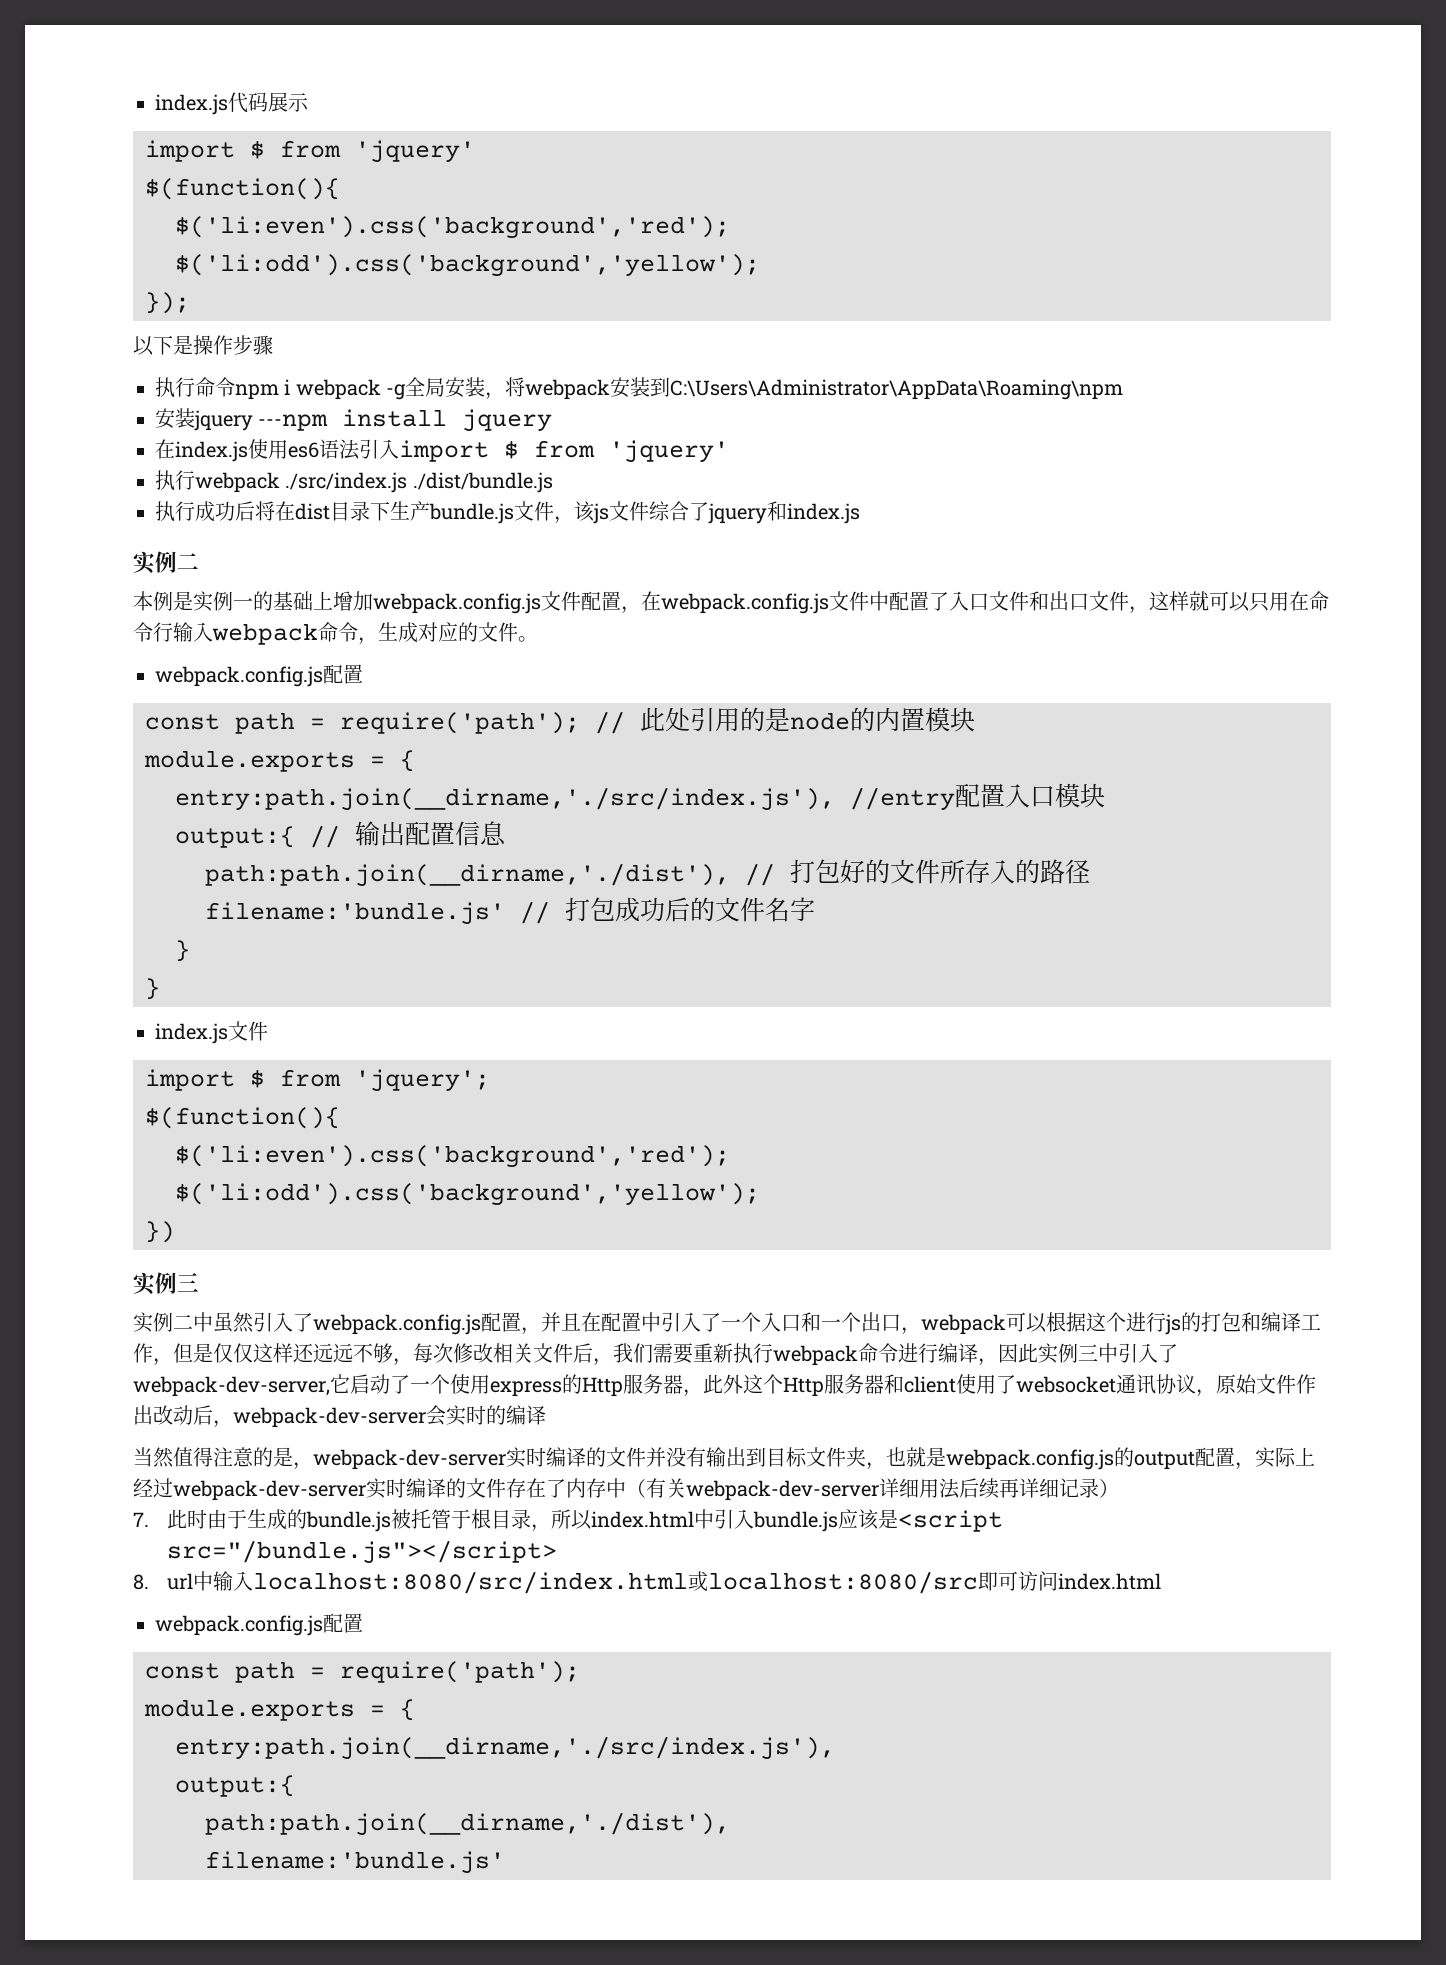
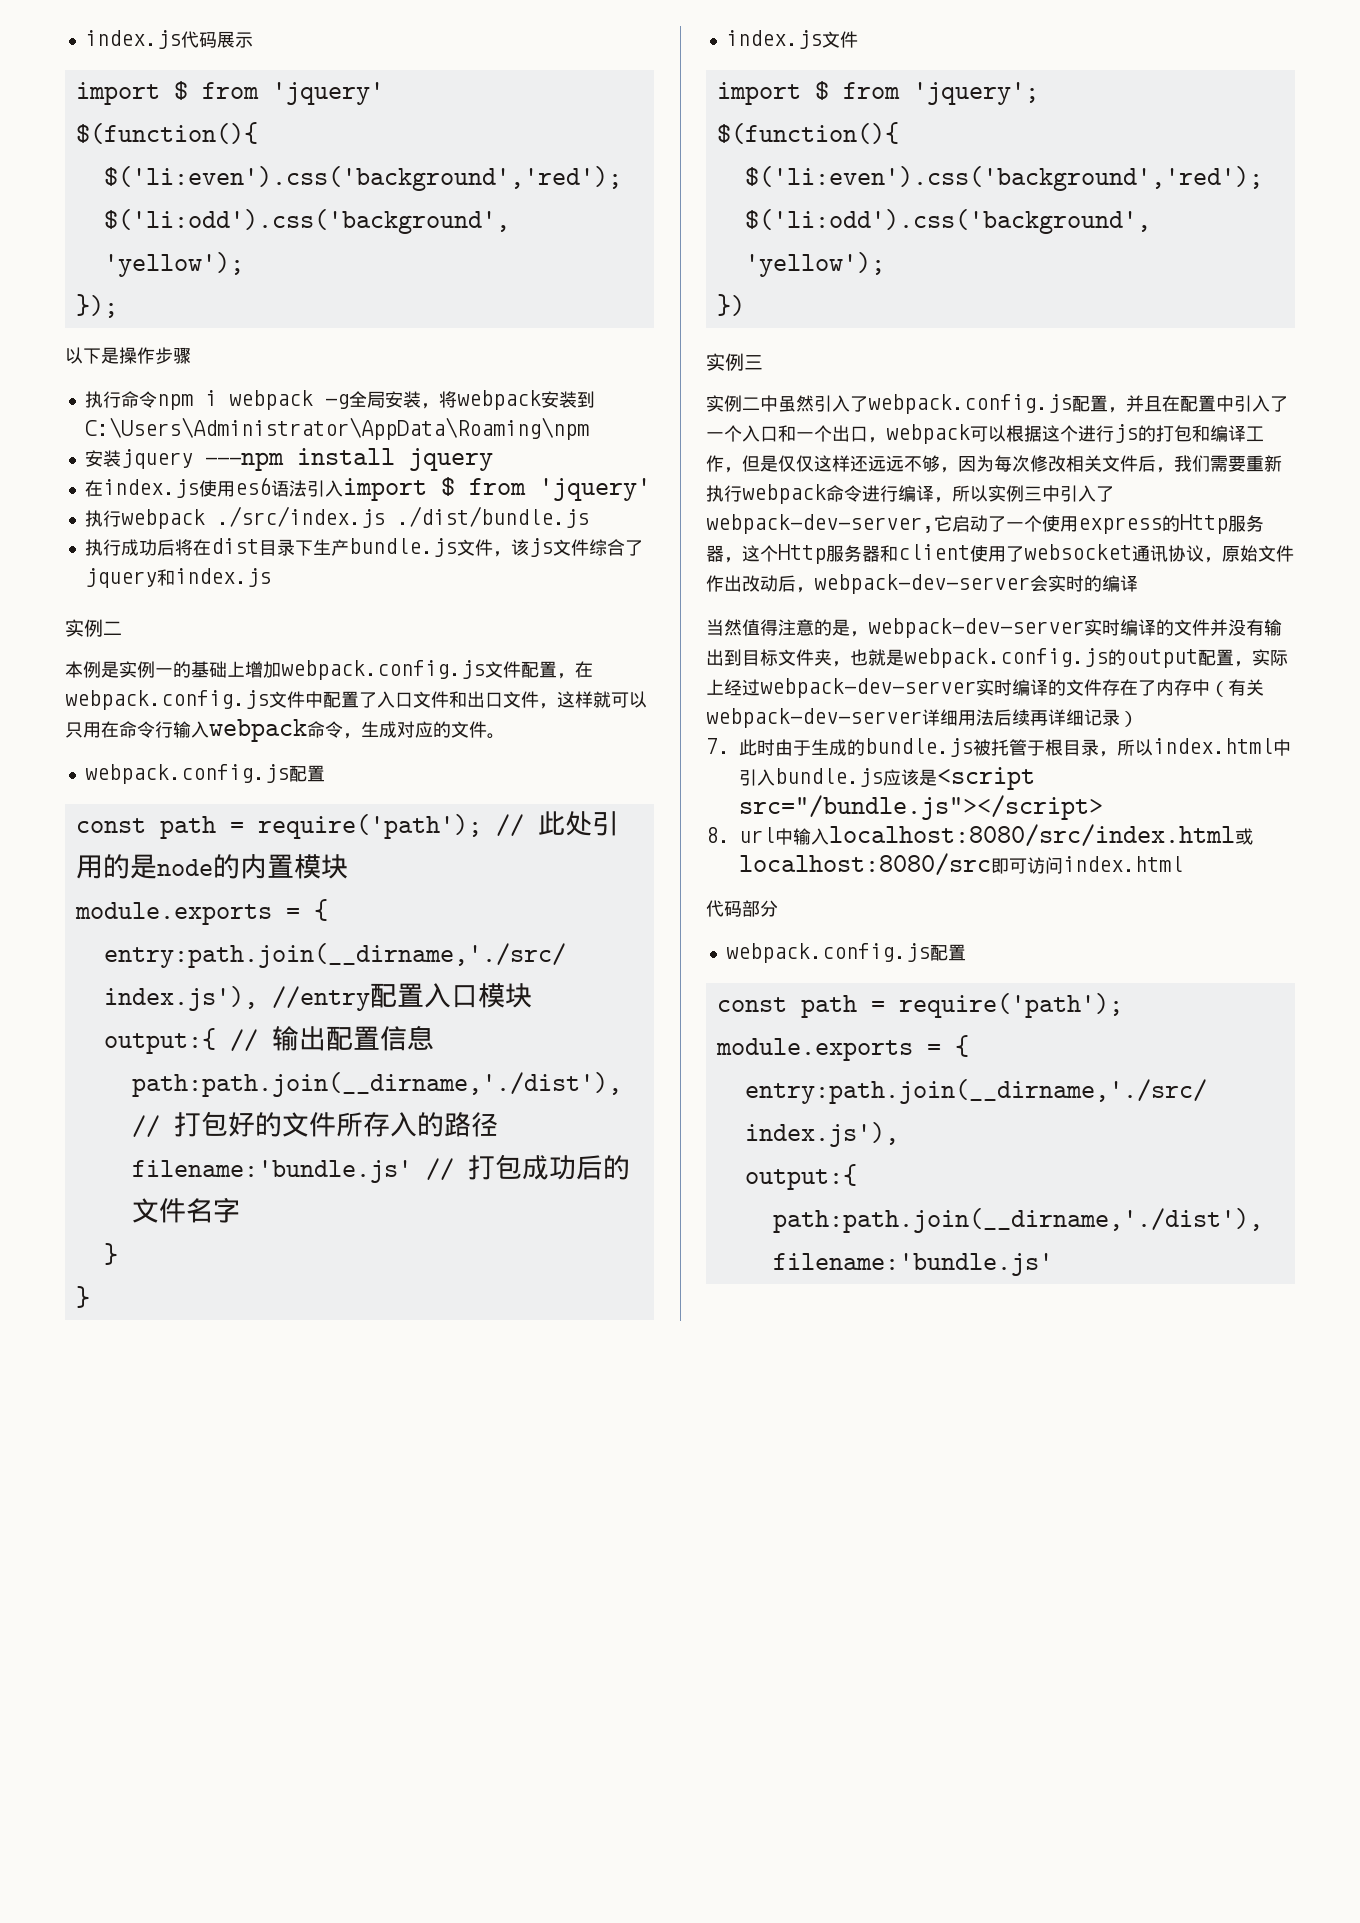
(413, 1362) none -> [958,455,994,472] 因为
[998,1343,1038,1363] 因此 -> [952,485,988,502] 所以
[703,1374,743,1394] 此外 -> (742, 560) none
(1162, 1581) none -> [706,900,778,917] // 代码部分

